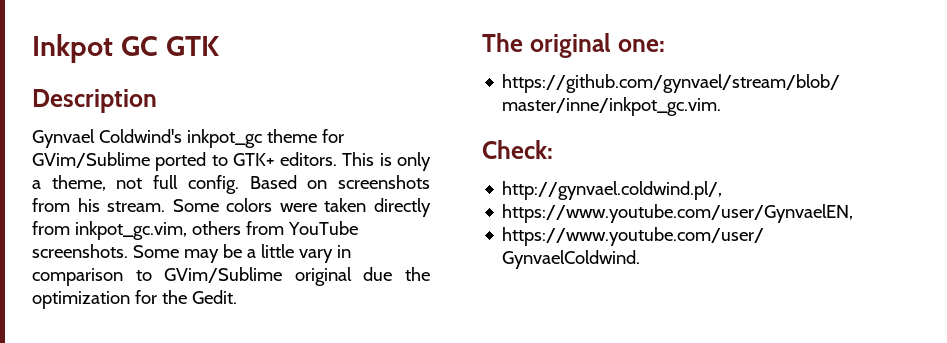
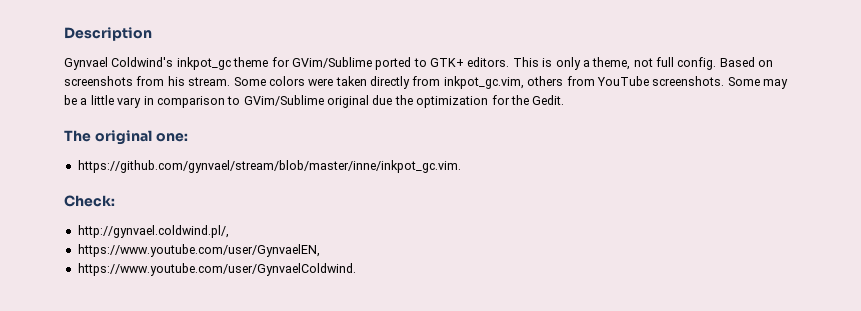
[32,34,219,63] Inkpot GC GTK // -> (64, 34) none

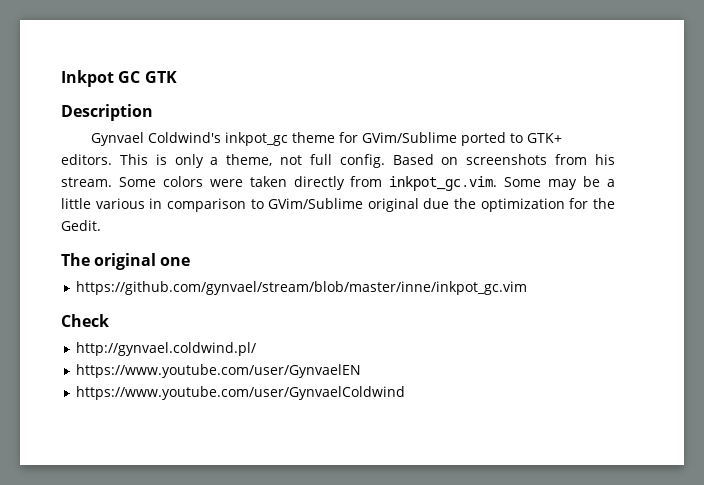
(64, 34) none -> [61,70,177,87] Inkpot GC GTK //
[443,76,725,89] inkpot_gc.vim, others from YouTube screenshots. -> [389,176,498,191] inkpot_gc.vim.
[117,97,142,108] vary -> [95,198,145,209] various
[155,133,188,142] [77,160,461,173] [64,195,115,207] [77,225,229,238] [77,244,320,257] [77,263,356,276] one: // https://github.com/gynvael/stream/blob/master/inne/inkpot_gc.vim. // Check: // http://gynvael.coldwind.pl/, // https://www.youtube.com/user/GynvaelEN, // https://www.youtube.com/user/GynvaelColdwind. -> [160,257,191,266] [76,281,528,295] [61,314,109,327] [76,342,257,356] [76,364,362,378] [76,386,406,400] one // https://github.com/gynvael/stream/blob/master/inne/inkpot_gc.vim // Check // http://gynvael.coldwind.pl/ // https://www.youtube.com/user/GynvaelEN // https://www.youtube.com/user/GynvaelColdwind

